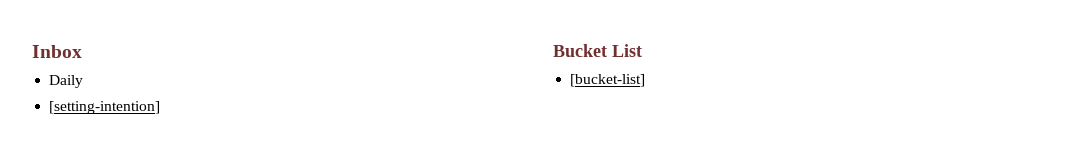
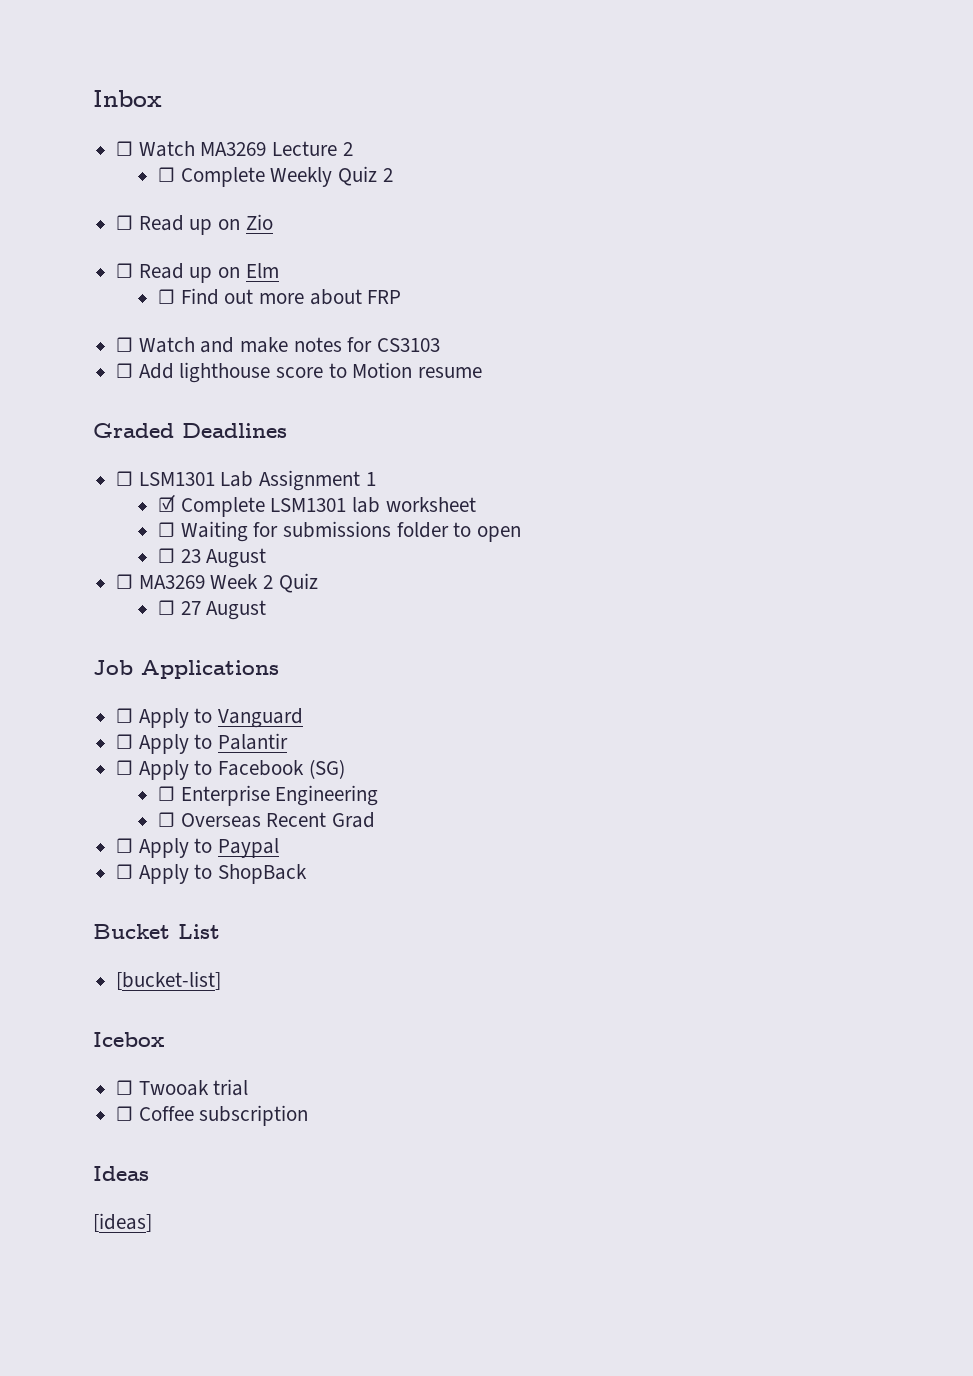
[49,75,84,88] [49,101,161,114] [553,44,642,57] [570,74,646,87] Daily // [setting-intention] // Bucket List // [bucket-list] -> [116,141,353,157] [157,166,393,187] [116,214,273,235] [116,263,279,283] [157,288,402,305] [116,337,441,353] [116,362,483,383] [93,423,287,438] [116,470,376,491] [157,494,476,517] [157,521,521,542] [157,548,267,568] [116,573,318,593] [157,600,267,620] [93,660,279,679] [116,708,304,728] [116,733,289,754] [116,759,345,780] [157,785,379,806] [157,812,375,828] [116,838,280,858] [116,864,308,884] [93,924,220,939] [116,971,222,990] [93,1032,164,1047] [116,1079,249,1096] [116,1105,309,1126] [93,1166,149,1181] [93,1213,152,1232] ☐ Watch MA3269 Lecture 2 // ☐ Complete Weekly Quiz 2 // ☐ Read up on Zio // ☐ Read up on Elm // ☐ Find out more about FRP // ☐ Watch and make notes for CS3103 // ☐ Add lighthouse score to Motion resume // Graded Deadlines // ☐ LSM1301 Lab Assignment 1 // ☑ Complete LSM1301 lab worksheet // ☐ Waiting for submissions folder to open // ☐ 23 August // ☐ MA3269 Week 2 Quiz // ☐ 27 August // Job Applications // ☐ Apply to Vanguard // ☐ Apply to Palantir // ☐ Apply to Facebook (SG) // ☐ Enterprise Engineering // ☐ Overseas Recent Grad // ☐ Apply to Paypal // ☐ Apply to ShopBack // Bucket List // [bucket-list] // Icebox // ☐ Twooak trial // ☐ Coffee subscription // Ideas // [ideas]

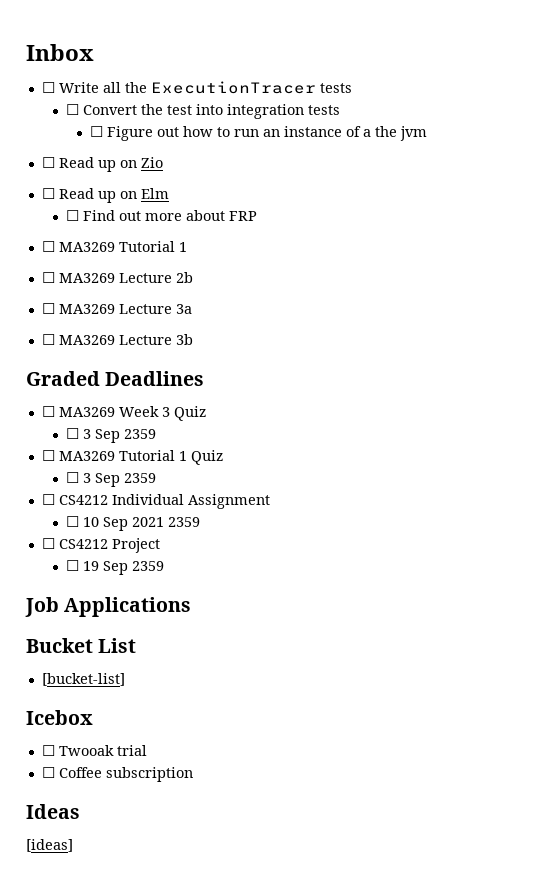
[138,141,353,157] [157,166,393,187] Watch MA3269 Lecture 2 // ☐ Complete Weekly Quiz 2 -> [58,81,352,94] [65,104,340,119] [89,126,427,141] Write all the ExecutionTracer tests // ☐ Convert the test into integration tests // ☐ Figure out how to run an instance of a the jvm
[138,337,441,353] [116,362,483,383] [93,423,287,438] [116,470,376,491] [157,494,476,517] [157,521,521,542] [157,548,267,568] [116,573,318,593] [157,600,267,620] [93,660,279,679] [116,708,304,728] [116,733,289,754] [116,759,345,780] [157,785,379,806] [157,812,375,828] [116,838,280,858] [116,864,308,884] Watch and make notes for CS3103 // ☐ Add lighthouse score to Motion resume // Graded Deadlines // ☐ LSM1301 Lab Assignment 1 // ☑ Complete LSM1301 lab worksheet // ☐ Waiting for submissions folder to open // ☐ 23 August // ☐ MA3269 Week 2 Quiz // ☐ 27 August // Job Applications // ☐ Apply to Vanguard // ☐ Apply to Palantir // ☐ Apply to Facebook (SG) // ☐ Enterprise Engineering // ☐ Overseas Recent Grad // ☐ Apply to Paypal // ☐ Apply to ShopBack -> [58,241,187,252] [41,272,193,283] [41,303,192,314] [41,334,193,345] [26,371,205,386] [41,406,206,421] [65,428,156,443] [41,450,223,465] [65,472,156,487] [41,494,270,509] [65,516,200,531] [41,538,160,553] [65,560,164,575] [25,597,192,617] MA3269 Tutorial 1 // ☐ MA3269 Lecture 2b // ☐ MA3269 Lecture 3a // ☐ MA3269 Lecture 3b // Graded Deadlines // ☐ MA3269 Week 3 Quiz // ☐ 3 Sep 2359 // ☐ MA3269 Tutorial 1 Quiz // ☐ 3 Sep 2359 // ☐ CS4212 Individual Assignment // ☐ 10 Sep 2021 2359 // ☐ CS4212 Project // ☐ 19 Sep 2359 // Job Applications

